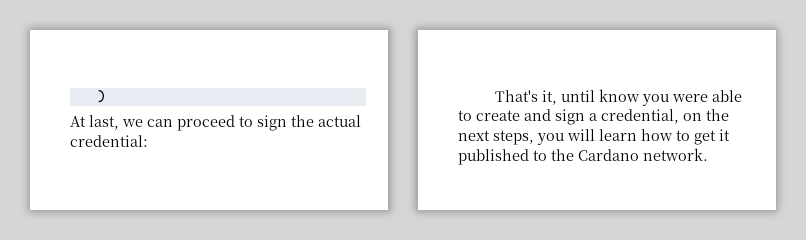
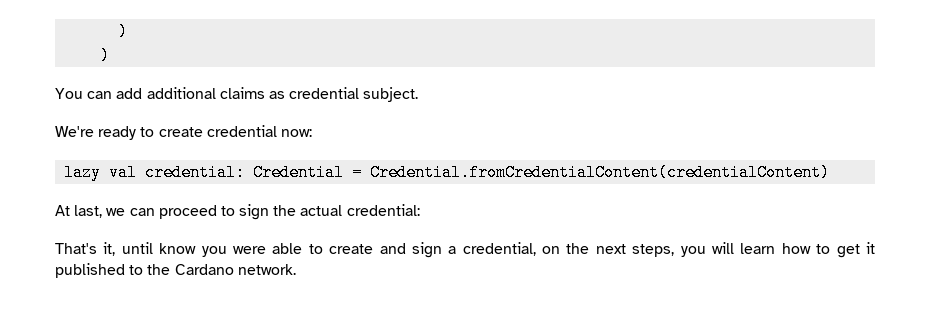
[96,90,106,103] ) -> [118,23,129,40] [100,47,111,64] [55,87,419,102] [55,125,312,140] [64,164,831,181] ) // ) // You can add additional claims as credential subject. // We're ready to create credential now: // lazy val credential: Credential = Credential.fromCredentialContent(credentialContent)

